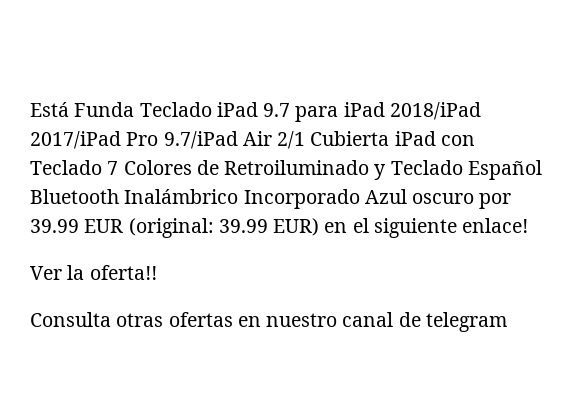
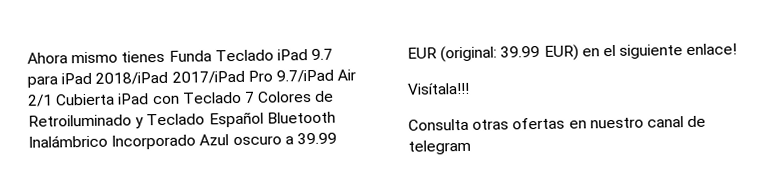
[30,102,69,117] Está -> [27,50,166,64] Ahora mismo tienes
[479,193,512,209] por -> [284,136,294,145] a
[30,265,157,280] Ver la oferta!! -> [407,82,470,95] Visítala!!!

